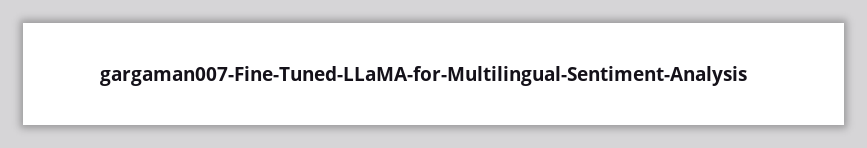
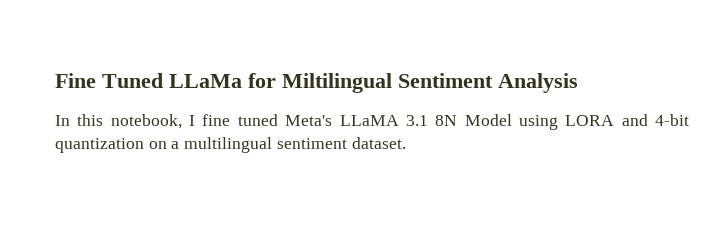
[100,66,747,86] gargaman007-Fine-Tuned-LLaMA-for-Multilingual-Sentiment-Analysis -> [55,73,578,93] [55,114,689,130] [55,137,406,153] Fine Tuned LLaMa for Miltilingual Sentiment Analysis // In this notebook, I fine tuned Meta's LLaMA 3.1 8N Model using LORA and 4-bit quantization on a multilingual sentiment dataset.

